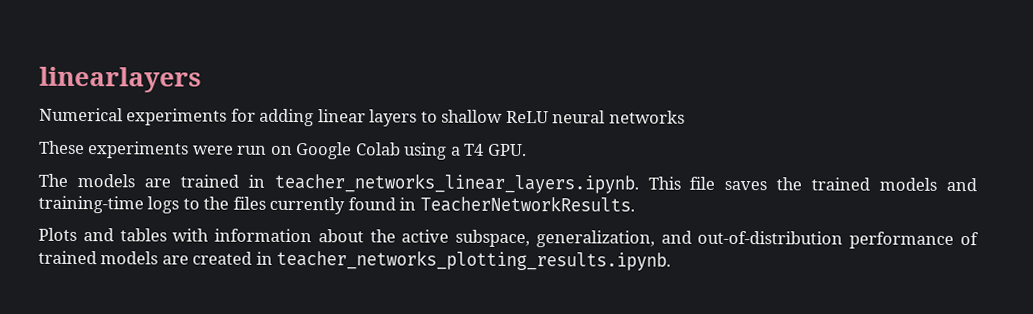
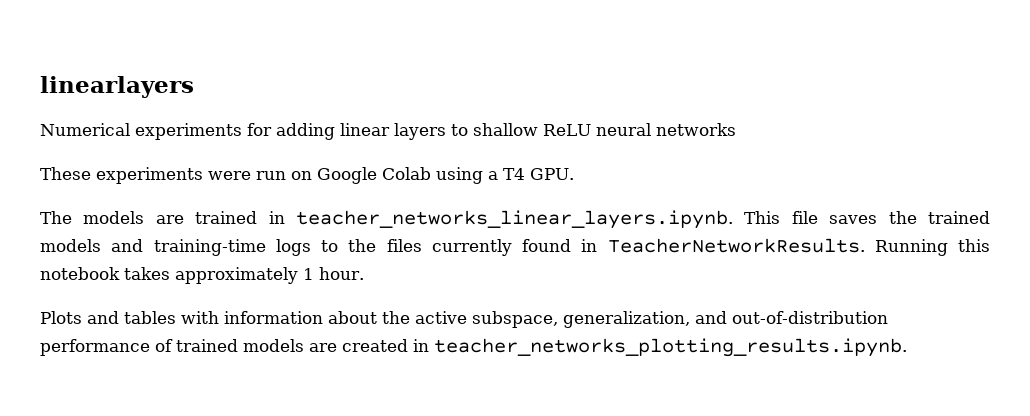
(635, 204) none -> [874,239,990,256] [40,267,364,284] Running this notebook takes approximately 1 hour.

